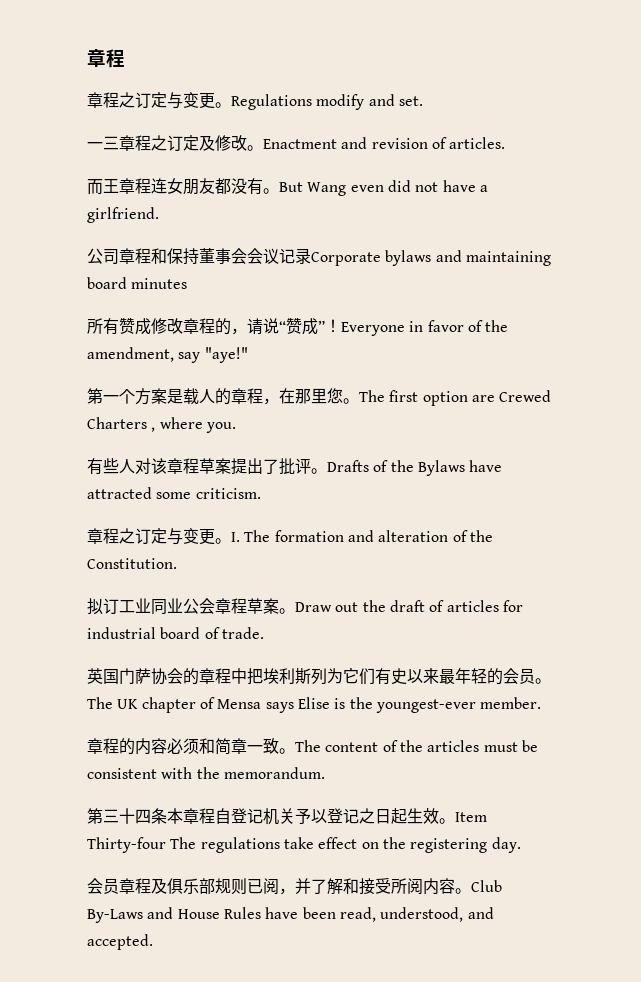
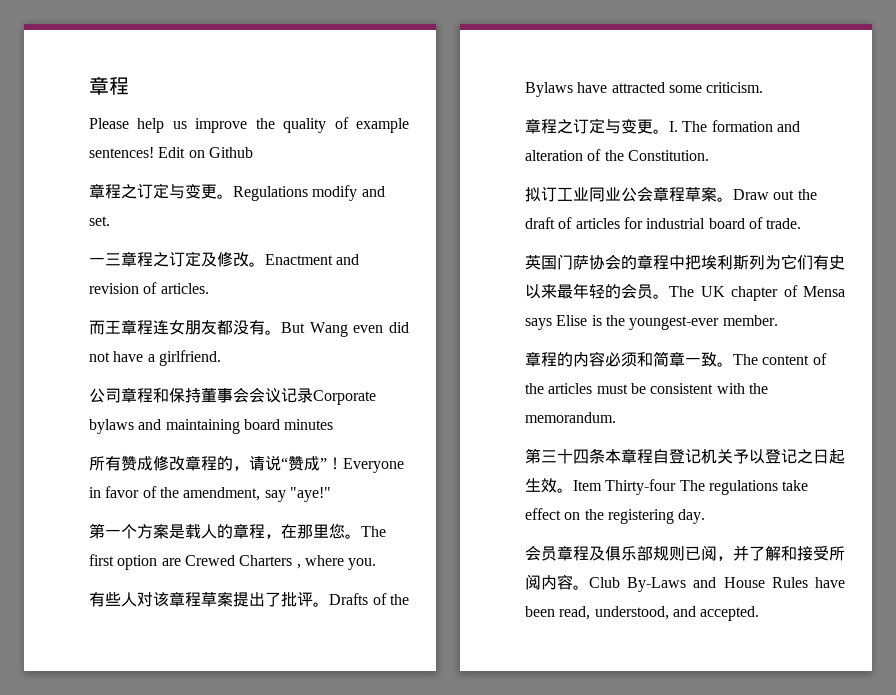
[87,49,125,68] 章程 -> [89,76,129,95] [89,117,409,133] [89,147,253,158] 章程 // Please help us improve the quality of example sentences! Edit on Github

